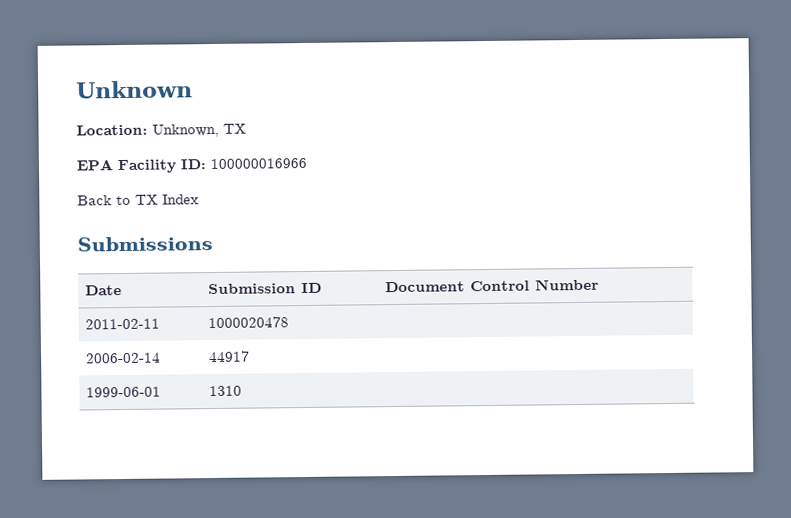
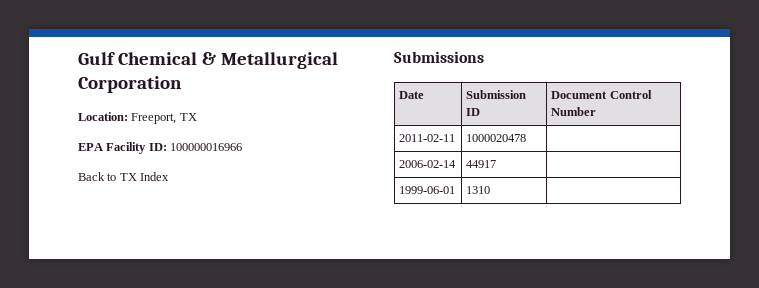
[76,80,193,99] Unknown -> [78,52,338,69] [78,76,182,93] Gulf Chemical & Metallurgical Corporation
[152,123,219,138] Unknown, -> [131,113,177,124] Freeport,

